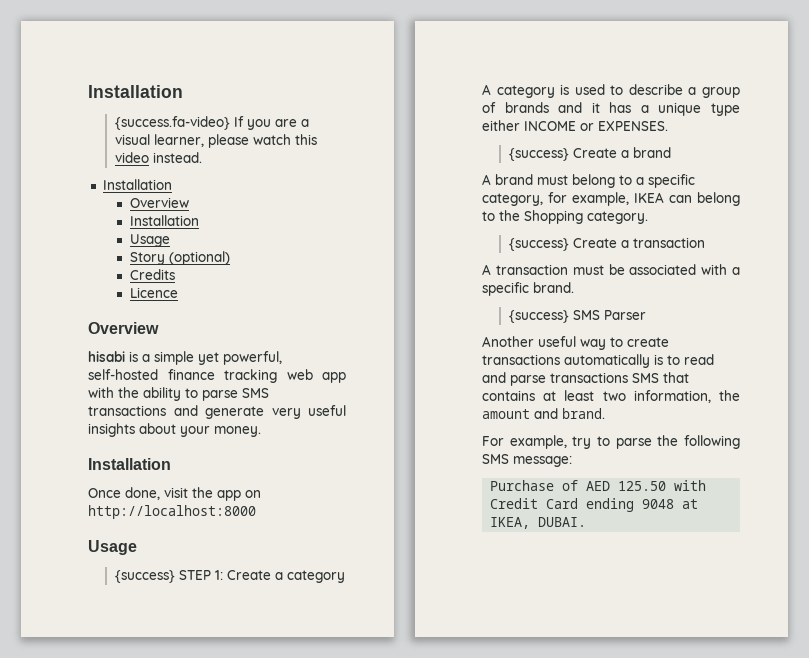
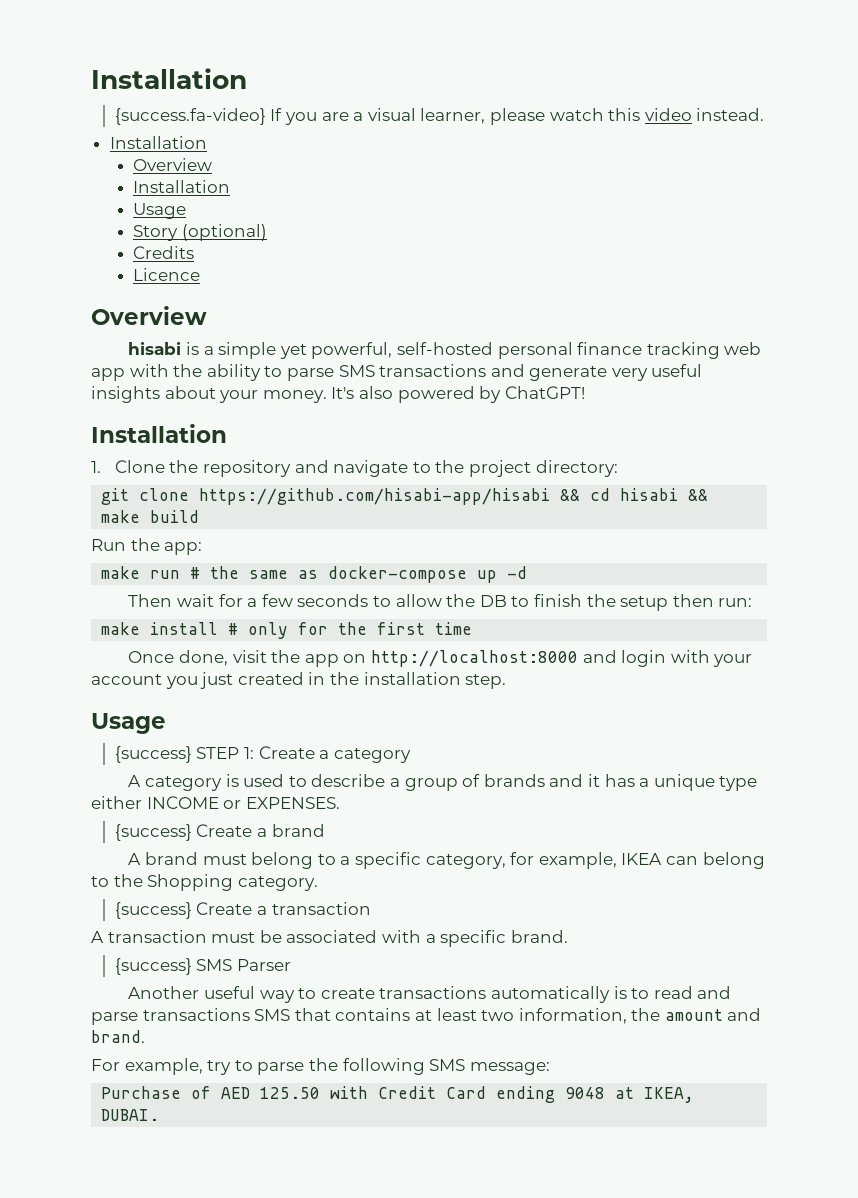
(158, 374) none -> [497,342,573,359] personal
[88,458,171,470] // Installation -> [331,386,585,403] [91,424,227,443] [91,460,618,477] [101,488,709,505] [101,510,200,523] [91,538,203,555] [101,566,528,583] [128,594,753,611] [101,622,473,639] It's also powered by ChatGPT! // Installation // 1. Clone the repository and navigate to the project directory: // git clone https://github.com/hisabi-app/hisabi && cd hisabi && make build // Run the app: // make run # the same as docker-compose up -d // Then wait for a few seconds to allow the DB to finish the setup then run: // make install # only for the first time
(256, 512) none -> [582,650,753,667] [91,672,507,689] and login with your account you just created in the installation step.

